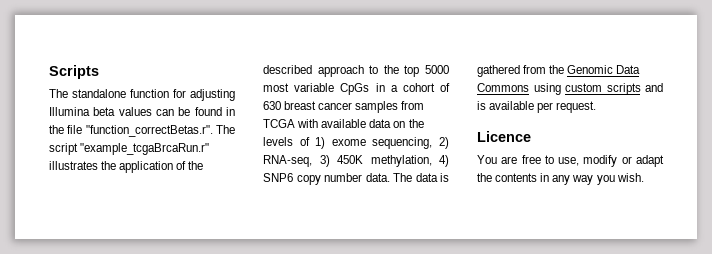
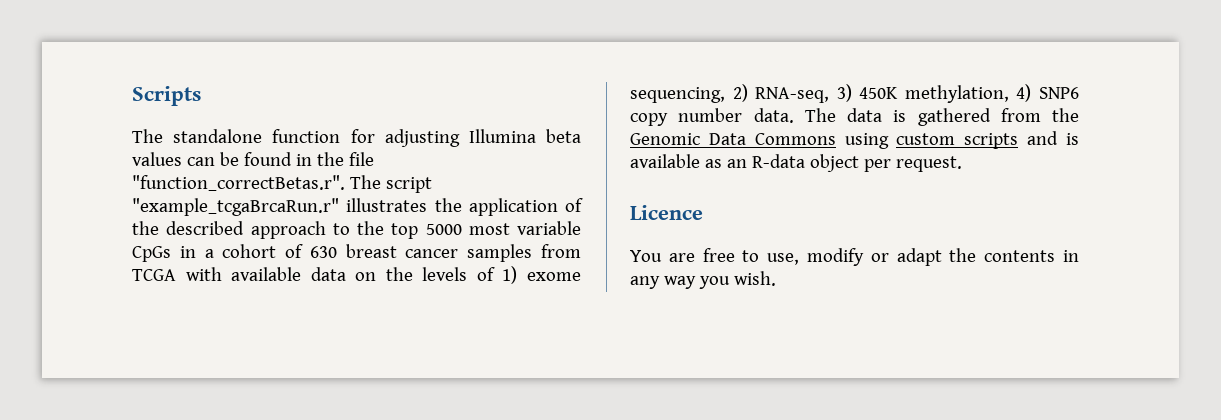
(535, 105) none -> [704,154,859,172] as an R-data object

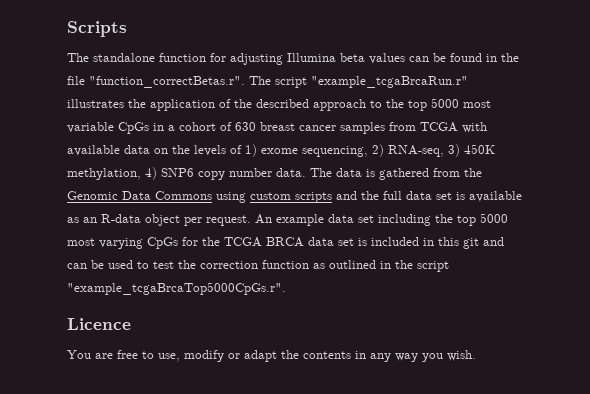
(1059, 138) none -> [361,191,452,200] the full data set
(962, 164) none -> [255,213,508,226] [67,237,504,249] [67,260,449,272] [67,282,286,295] An example data set including the top 5000 most varying CpGs for the TCGA BRCA data set is included in this git and can be used to test the correction function as outlined in the script "example_tcgaBrcaTop5000CpGs.r".

